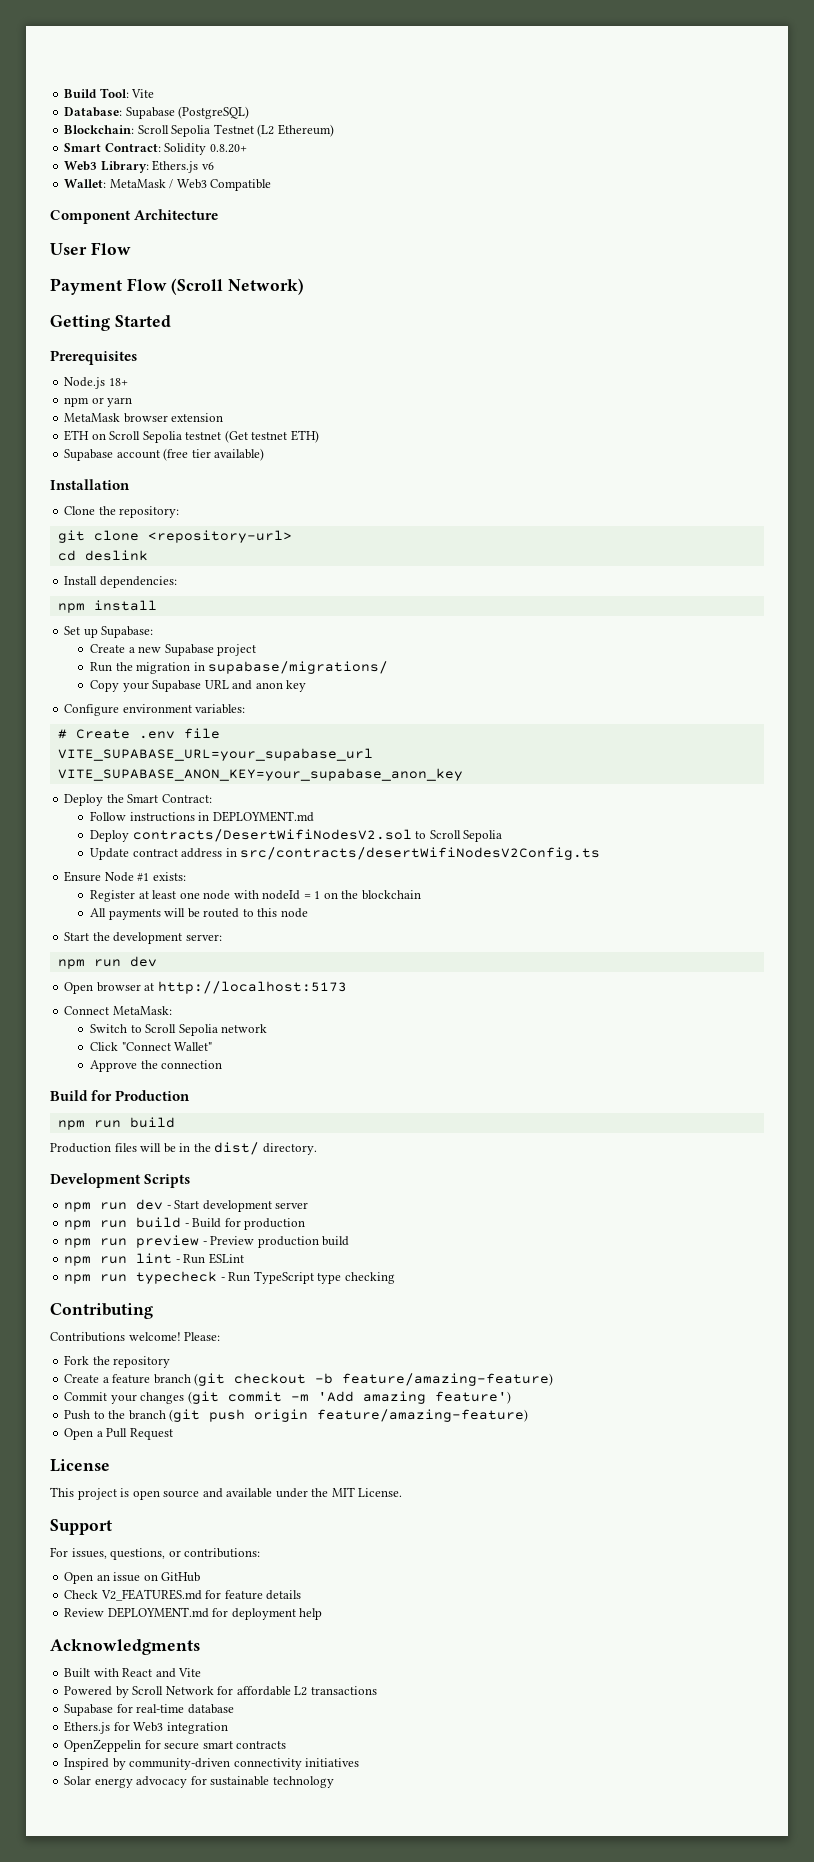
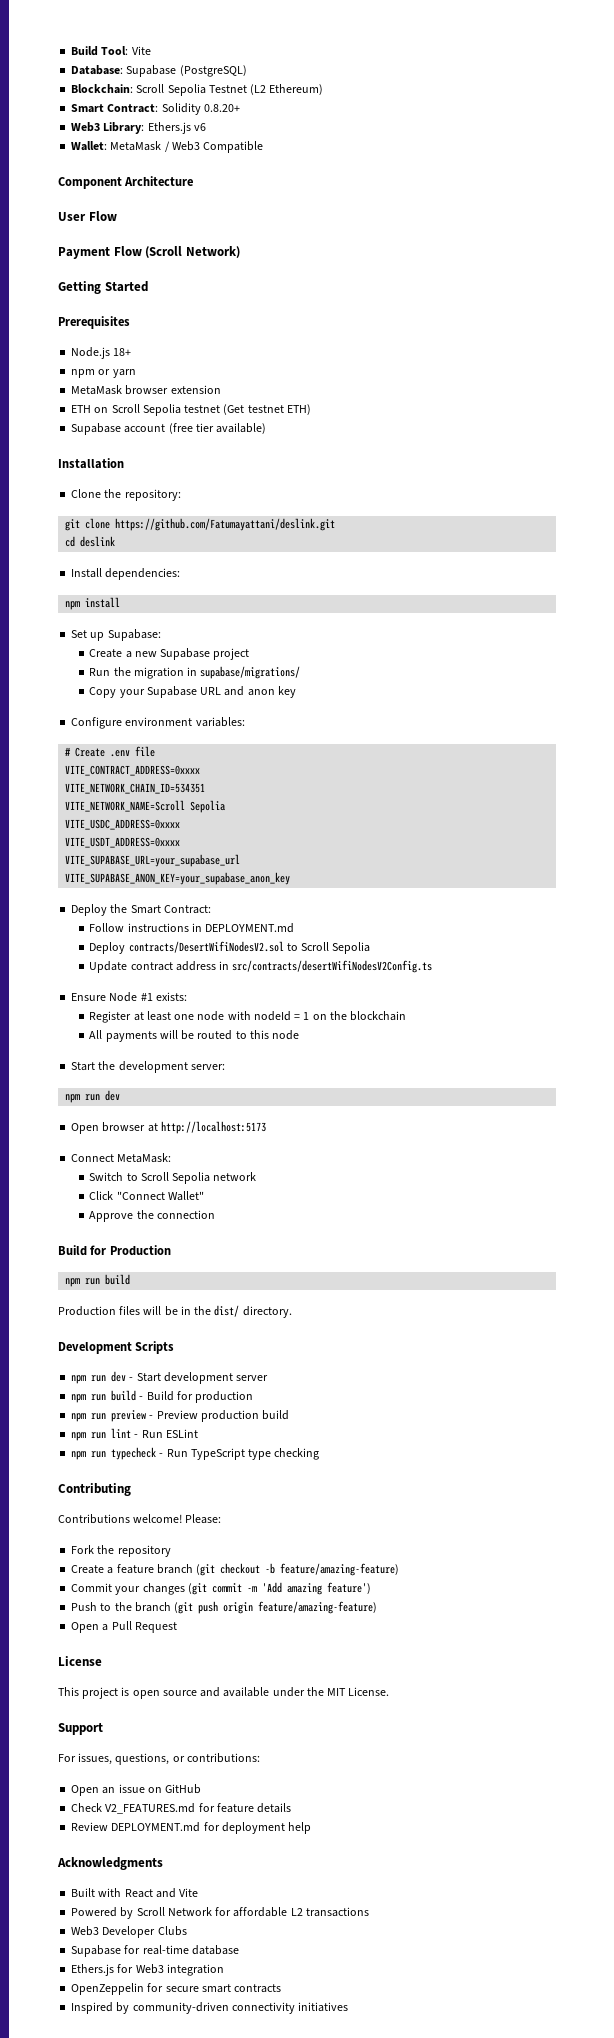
[147,530,292,543] <repository-url> -> [115,518,336,531] https://github.com/Fatumayattani/deslink.git
(220, 733) none -> [65,765,201,776] [65,783,206,794] [65,800,226,813] [65,819,181,830] [65,837,181,848] // VITE_CONTRACT_ADDRESS=0xxxx // VITE_NETWORK_CHAIN_ID=534351 // VITE_NETWORK_NAME=Scroll Sepolia // VITE_USDC_ADDRESS=0xxxx // VITE_USDT_ADDRESS=0xxxx
(377, 1690) none -> [71,1926,187,1938] // Web3 Developer Clubs
[64,1776,334,1788] // Solar energy advocacy for sustainable technology -> (349, 2007) none

